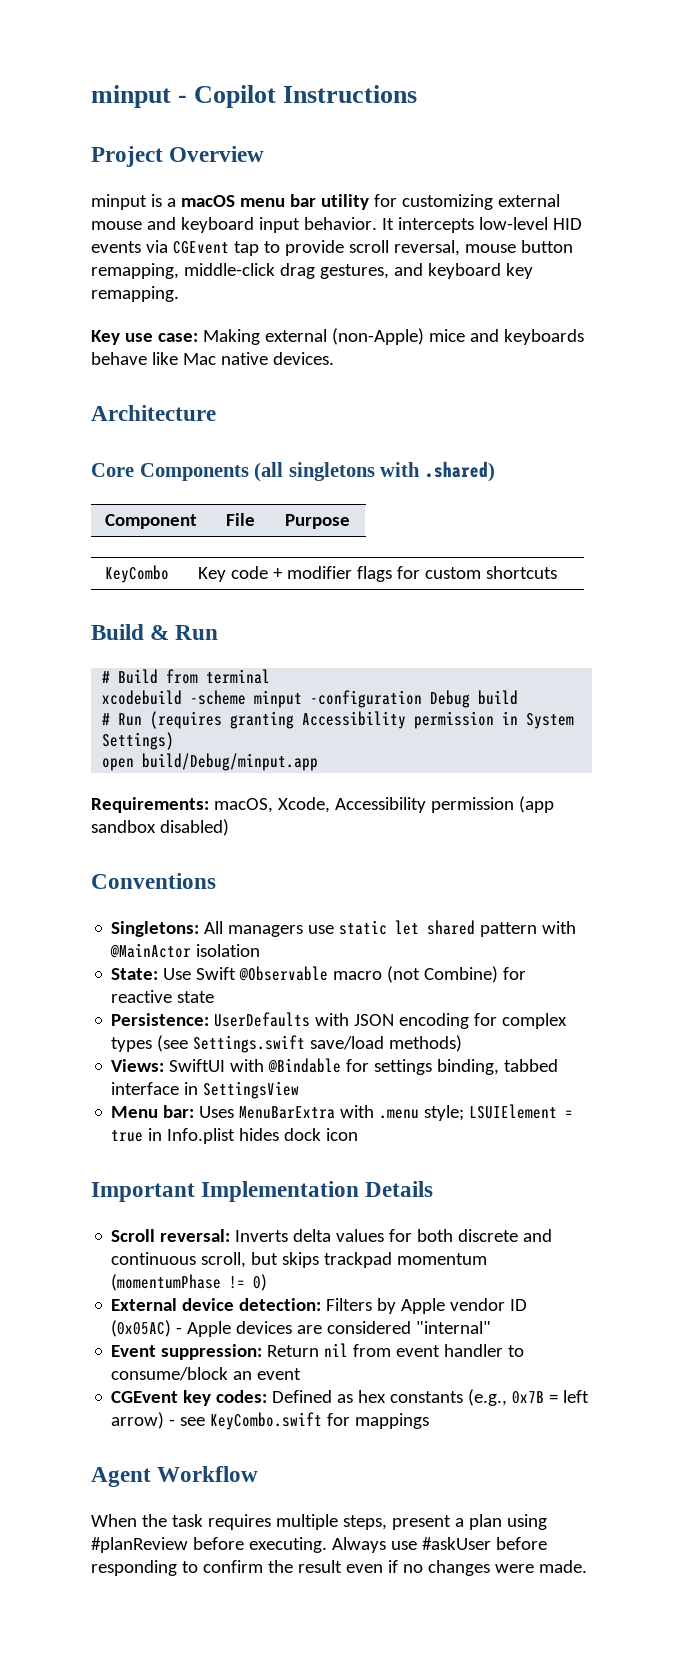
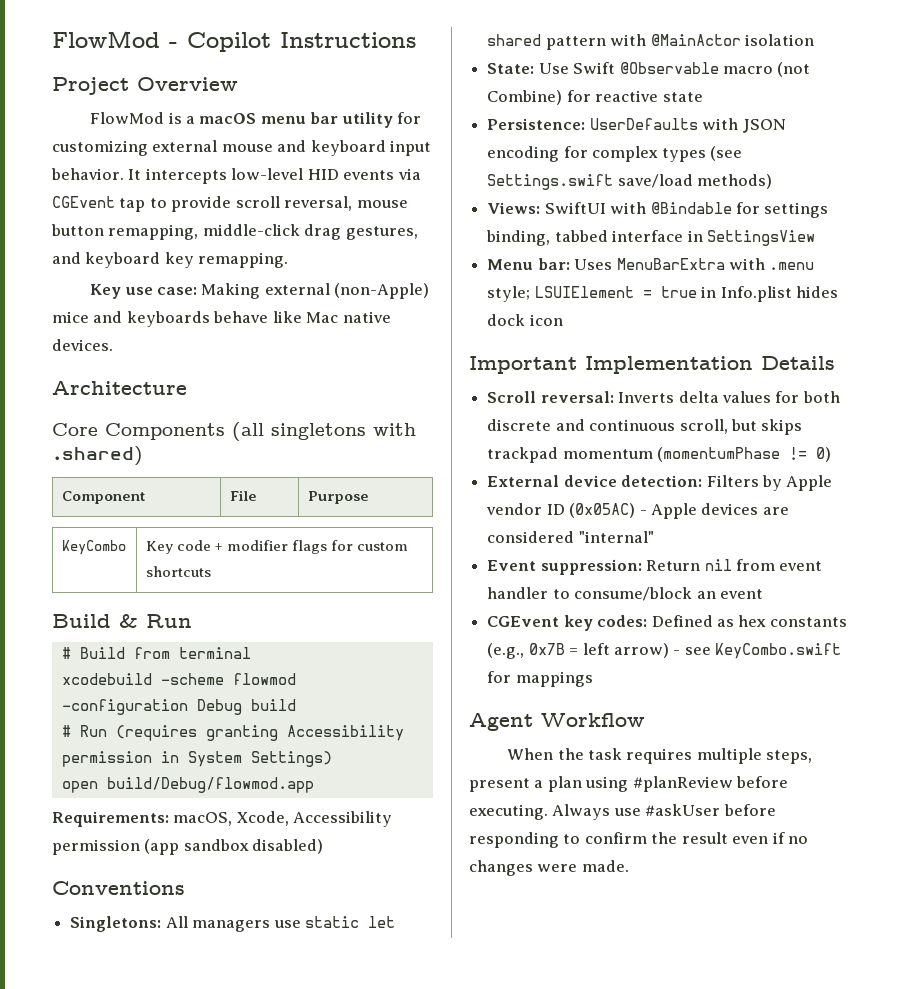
[91,85,171,108] minput -> [52,31,160,48] FlowMod
[91,194,147,210] minput -> [90,112,165,124] FlowMod
[254,690,303,708] minput -> [232,673,296,685] flowmod
[142,753,319,771] build/Debug/minput.app -> [106,777,314,793] build/Debug/flowmod.app

